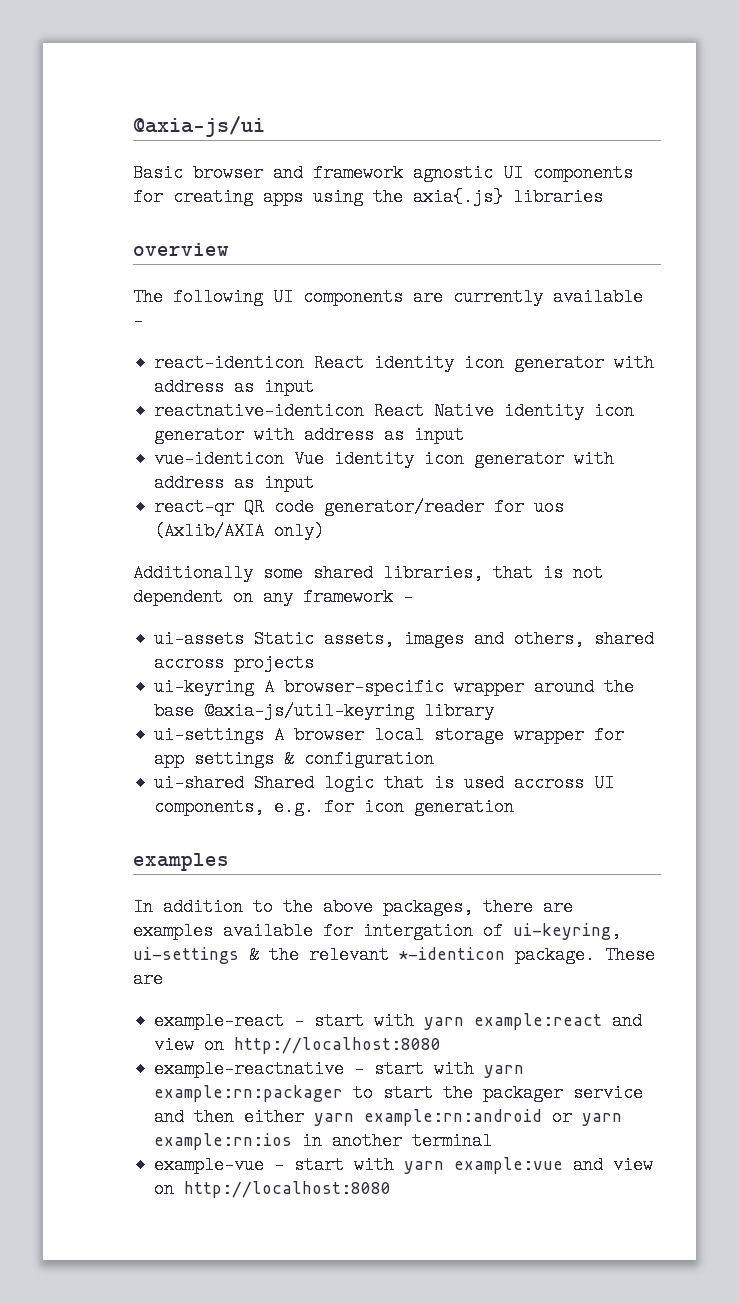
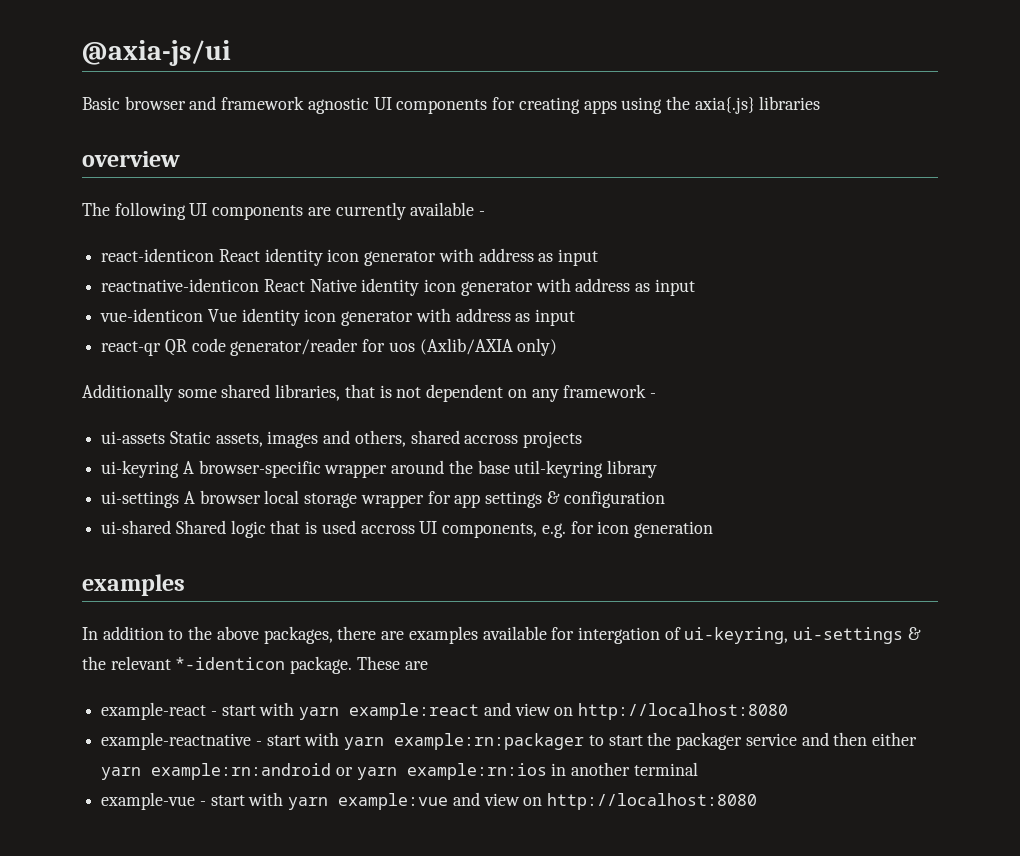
[204,702,415,720] @axia-js/util-keyring -> [514,460,604,478] util-keyring

